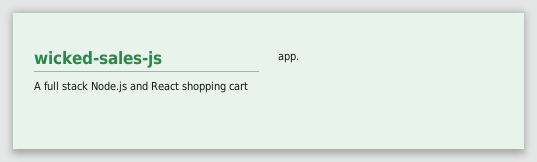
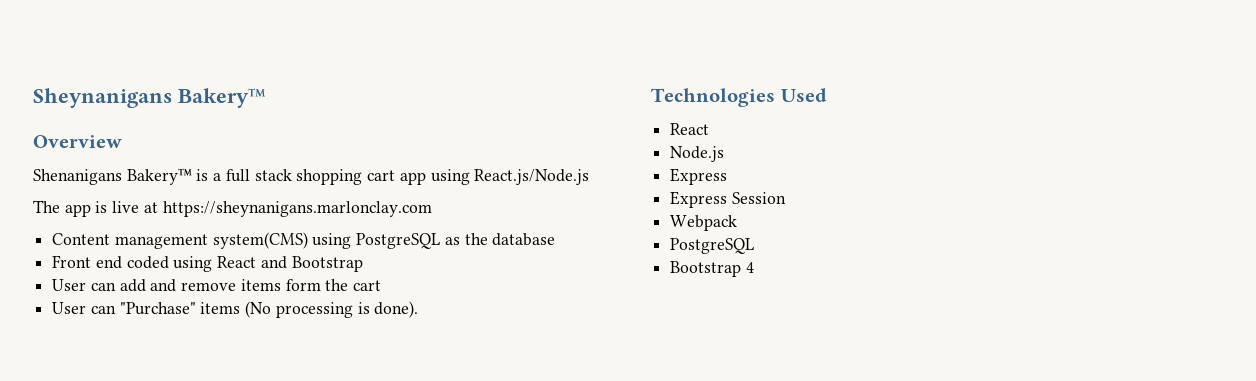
[34,51,162,68] [34,81,248,93] [278,53,299,63] wicked-sales-js // A full stack Node.js and React shopping cart app. -> [33,88,266,108] [33,135,122,148] [33,168,590,185] [33,200,432,217] [52,232,556,249] [52,255,363,272] [52,279,382,292] [52,301,419,318] [651,88,827,107] [670,123,710,135] [670,146,725,162] [670,168,728,185] [670,191,786,208] [670,215,738,231] [670,238,755,254] [670,261,754,277] Sheynanigans Bakery™ // Overview // Shenanigans Bakery™ is a full stack shopping cart app using React.js/Node.js // The app is live at https://sheynanigans.marlonclay.com // Content management system(CMS) using PostgreSQL as the database // Front end coded using React and Bootstrap // User can add and remove items form the cart // User can "Purchase" items (No processing is done). // Technologies Used // React // Node.js // Express // Express Session // Webpack // PostgreSQL // Bootstrap 4

